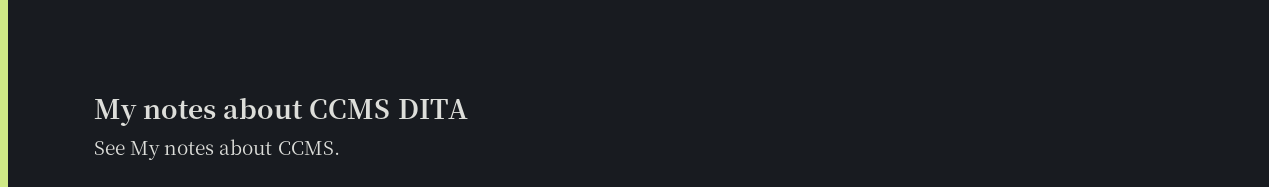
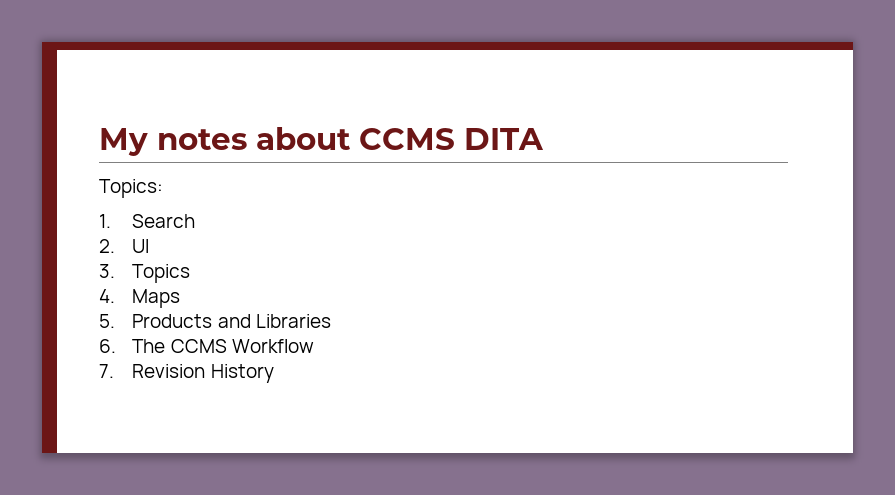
[94,139,340,160] See My notes about CCMS. -> [99,179,163,198] [99,214,196,228] [99,239,150,253] [99,264,191,283] [99,289,181,308] [99,314,331,328] [99,339,314,353] [99,364,274,383] Topics: // 1. Search // 2. UI // 3. Topics // 4. Maps // 5. Products and Libraries // 6. The CCMS Workflow // 7. Revision History

